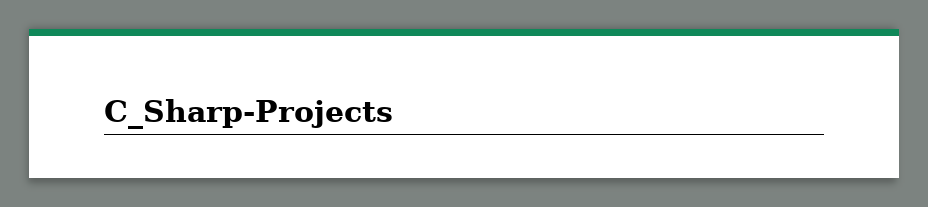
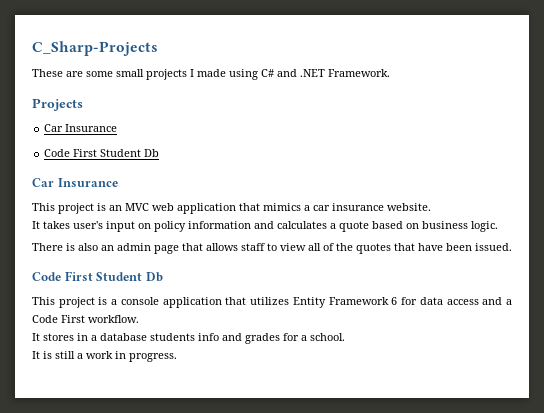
(393, 114) none -> [32,69,390,80] [32,98,83,111] [44,124,118,132] [44,149,160,157] [32,178,118,187] [32,203,431,214] [32,221,498,232] [32,243,512,254] [32,271,163,282] [32,297,513,308] [32,315,139,323] [32,333,345,344] [32,351,177,362] // These are some small projects I made using C# and .NET Framework. // Projects // Car Insurance // Code First Student Db // Car Insurance // This project is an MVC web application that mimics a car insurance website. // It takes user's input on policy information and calculates a quote based on business logic. // There is also an admin page that allows staff to view all of the quotes that have been issued. // Code First Student Db // This project is a console application that utilizes Entity Framework 6 for data access and a Code First workflow. // It stores in a database students info and grades for a school. // It is still a work in progress.

